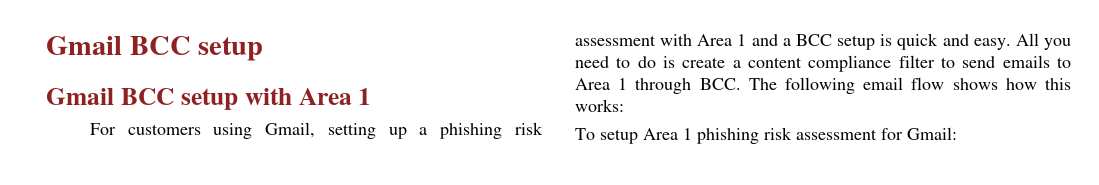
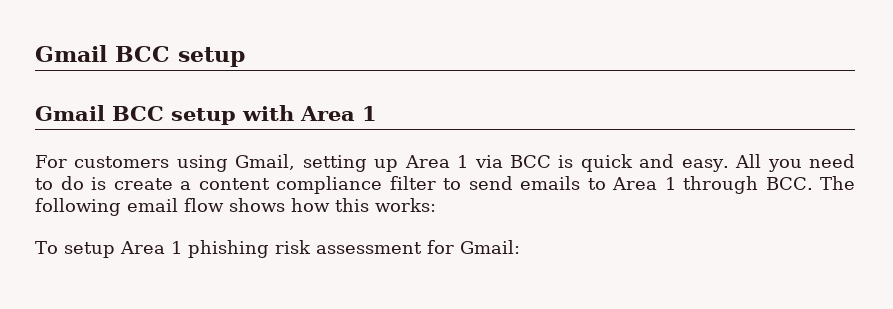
[419,122,543,139] [575,34,876,50] a phishing risk assessment with Area 1 and a BCC setup -> [404,155,551,168] Area 1 via BCC

